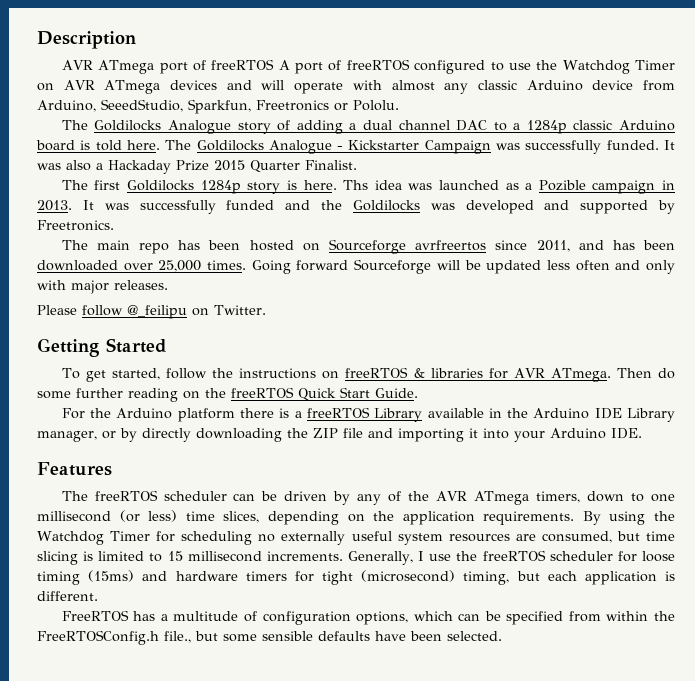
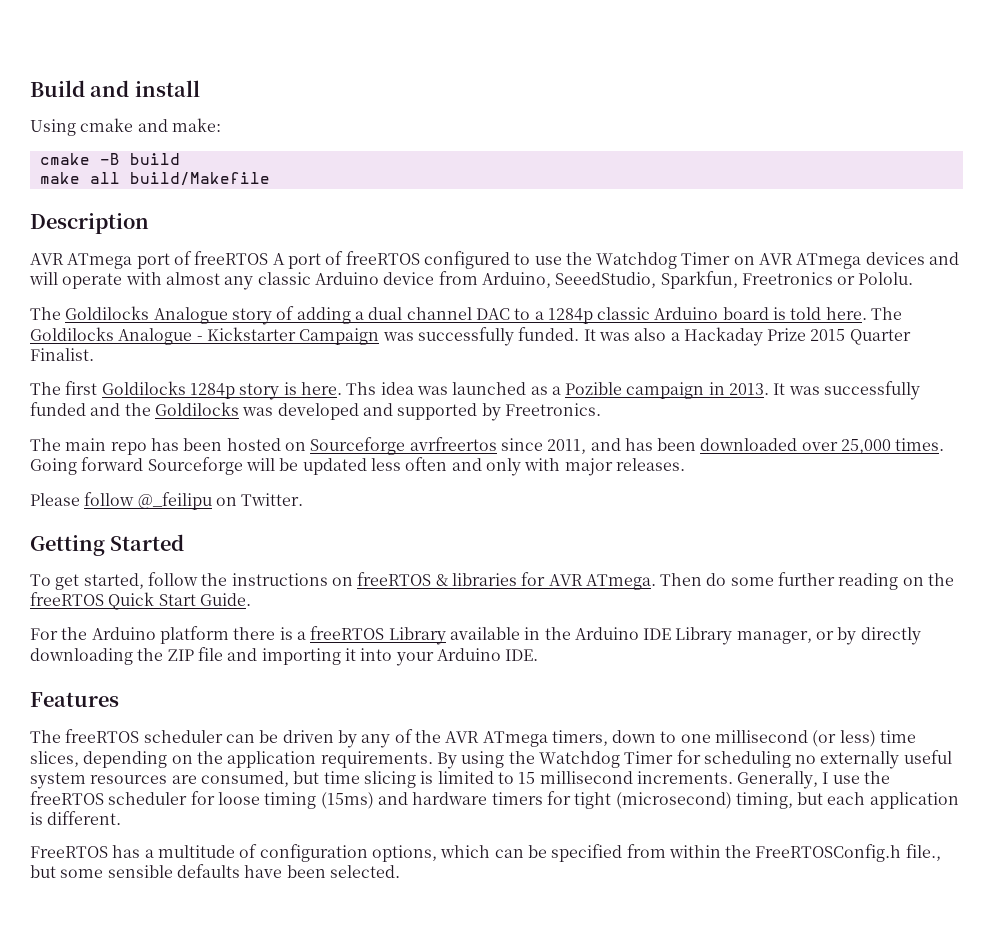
(37, 40) none -> [30,80,200,97] [30,118,221,136] [39,153,180,165] [39,172,270,186] Build and install // Using cmake and make: // cmake -B build // make all build/Makefile //

